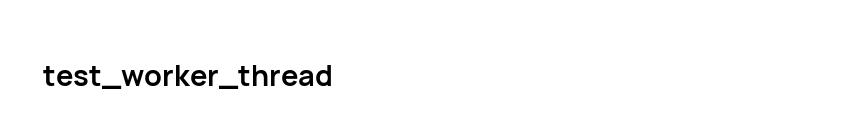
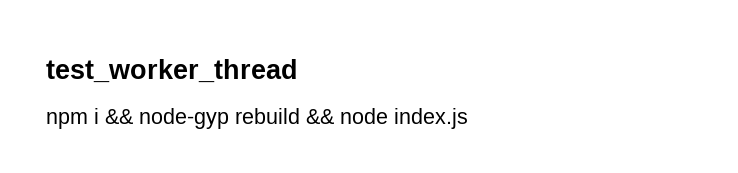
(333, 77) none -> [46,108,468,129] // npm i && node-gyp rebuild && node index.js

